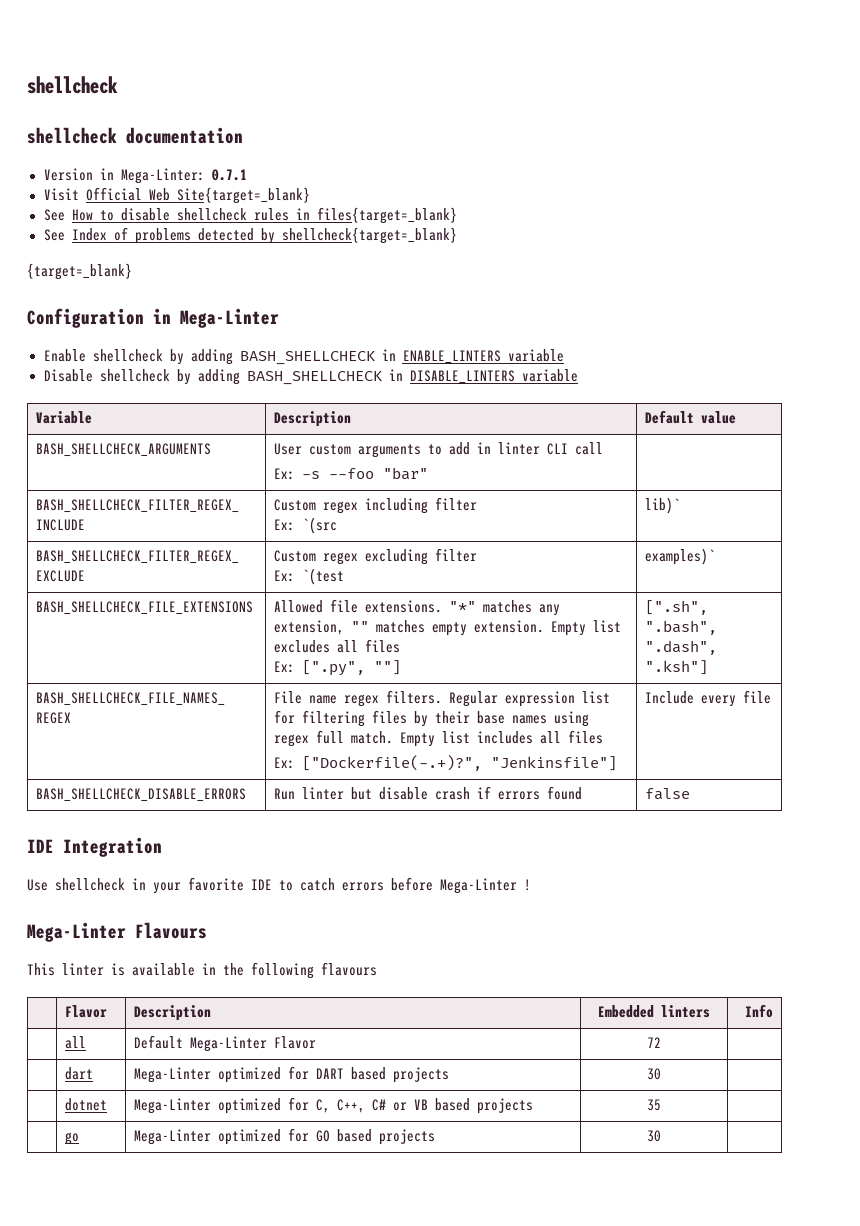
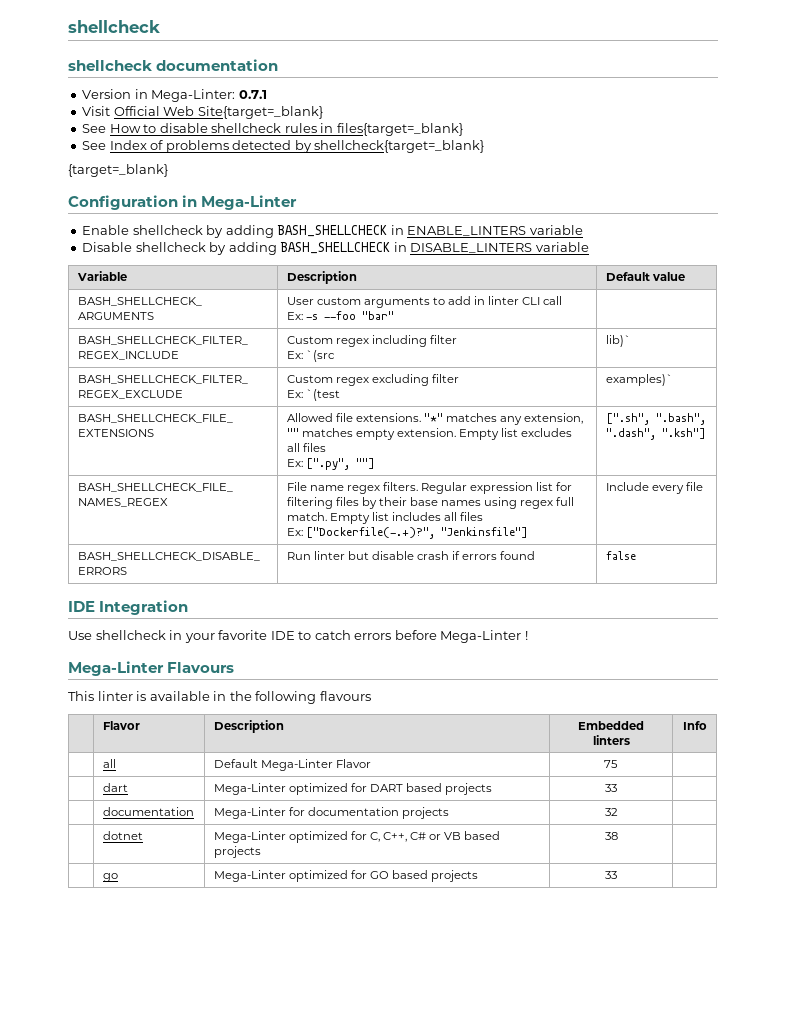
[647,1037,661,1048] 72 -> [604,760,618,768] 75
[647,1068,661,1080] 30 -> [605,784,617,792] [102,807,194,816] [213,807,449,819] [604,808,618,816] 33 | // | documentation | Mega-Linter for documentation projects | 32
[647,1099,661,1111] 35 -> [604,832,618,840] 38
[647,1130,661,1142] 30 -> [605,871,617,879] 33

